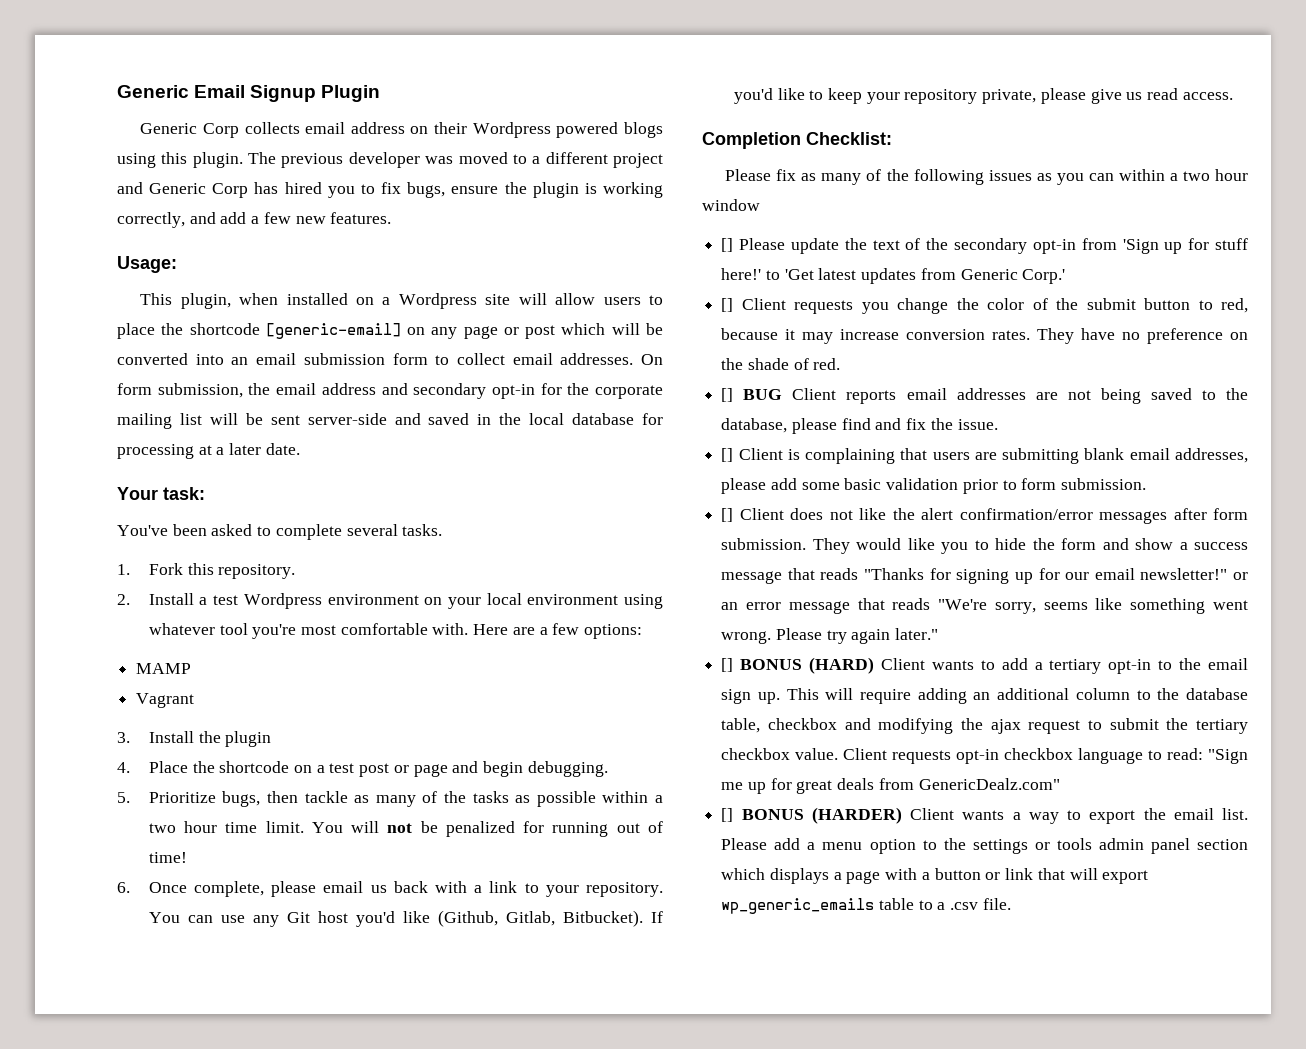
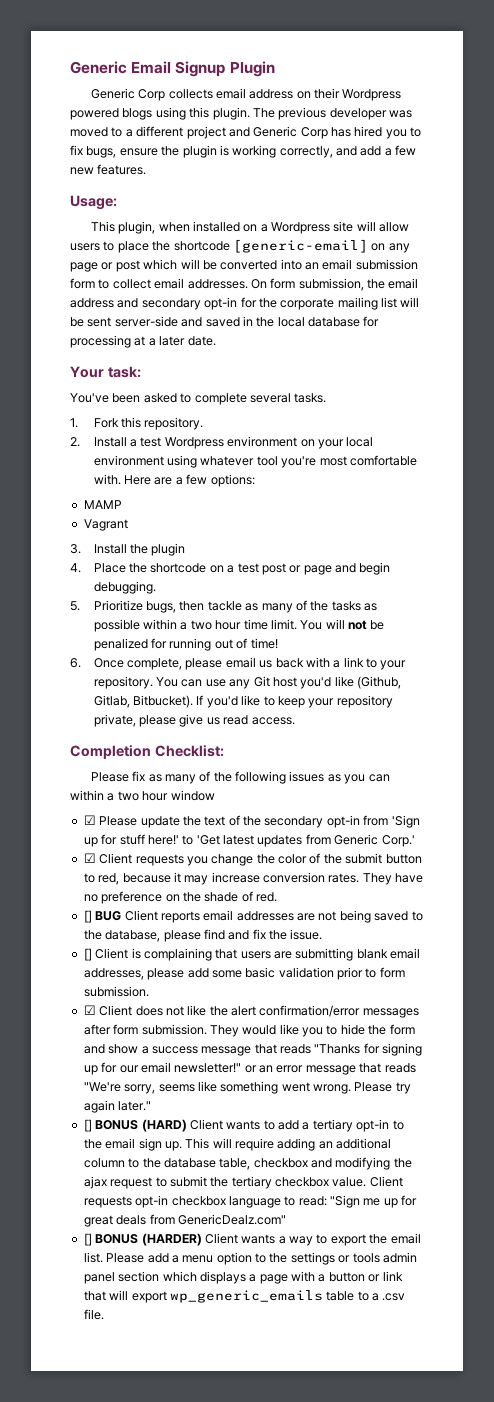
[721,238,734,252] [] -> [83,815,96,825] ☑
[721,298,734,312] [] -> [83,853,96,863] ☑
[721,508,734,522] [] -> [83,1005,96,1015] ☑

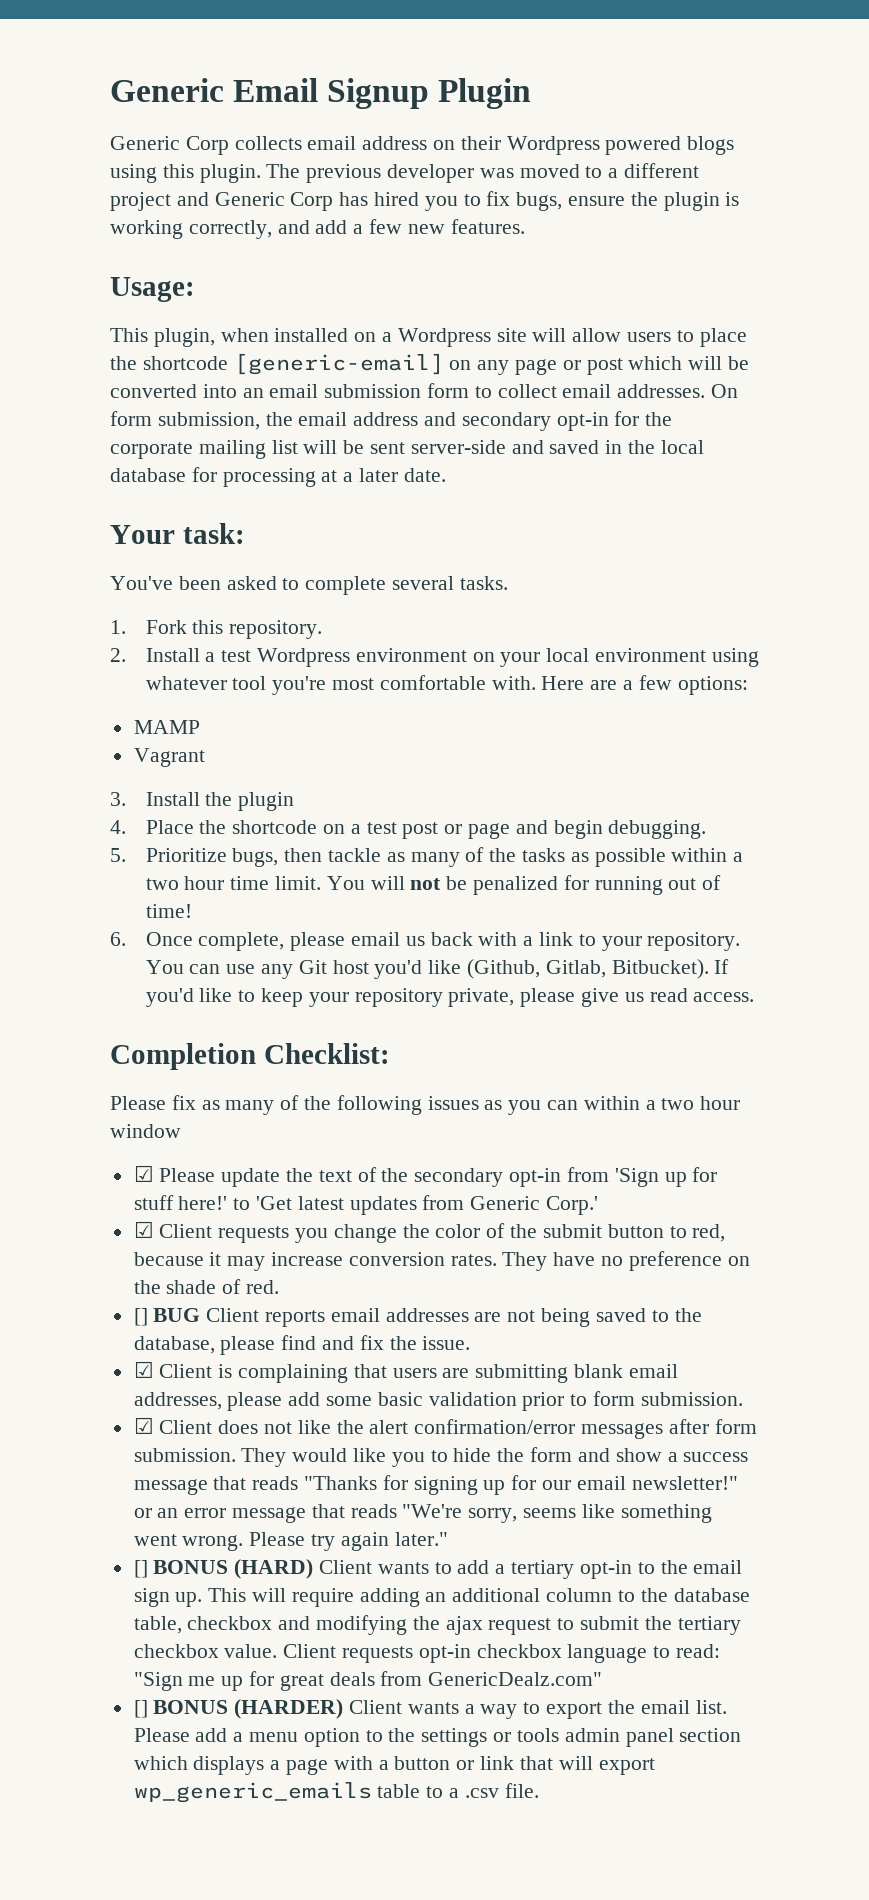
[83,948,92,961] [] -> [133,1361,154,1378] ☑

